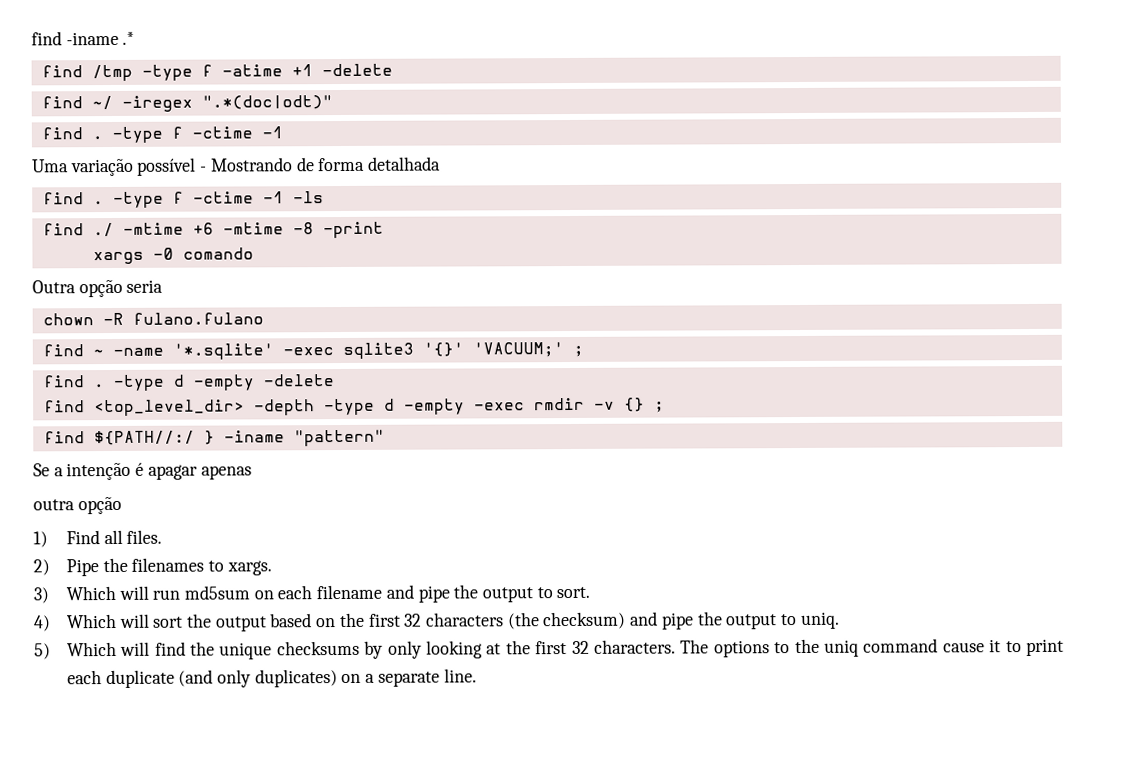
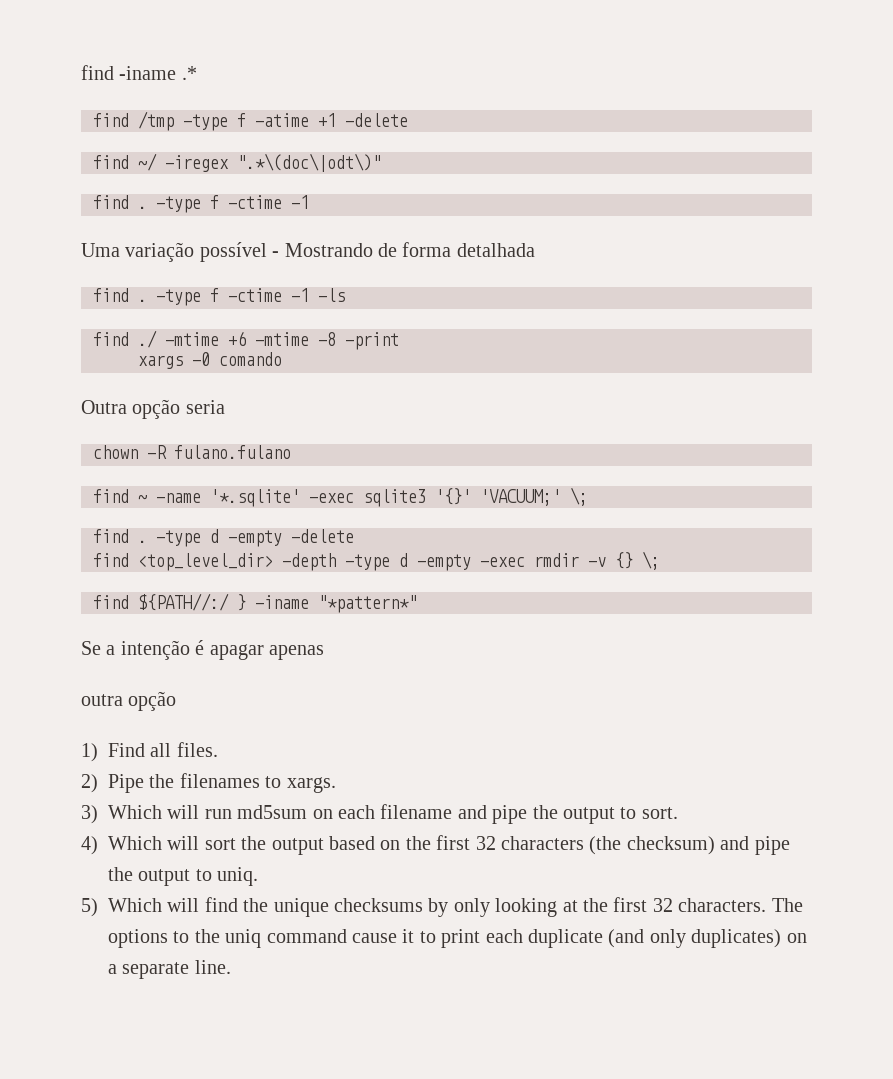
[201,95,333,110] ".*(doc|odt)" -> [237,153,381,172] ".*\(doc\|odt\)"
[572,345,584,357] ; -> [570,487,588,506] \;
[653,401,665,413] ; -> [642,551,660,570] \;
[293,429,385,447] "pattern" -> [318,595,417,613] "*pattern*"

